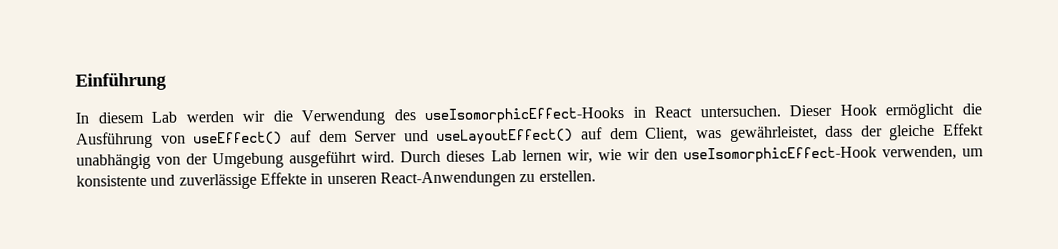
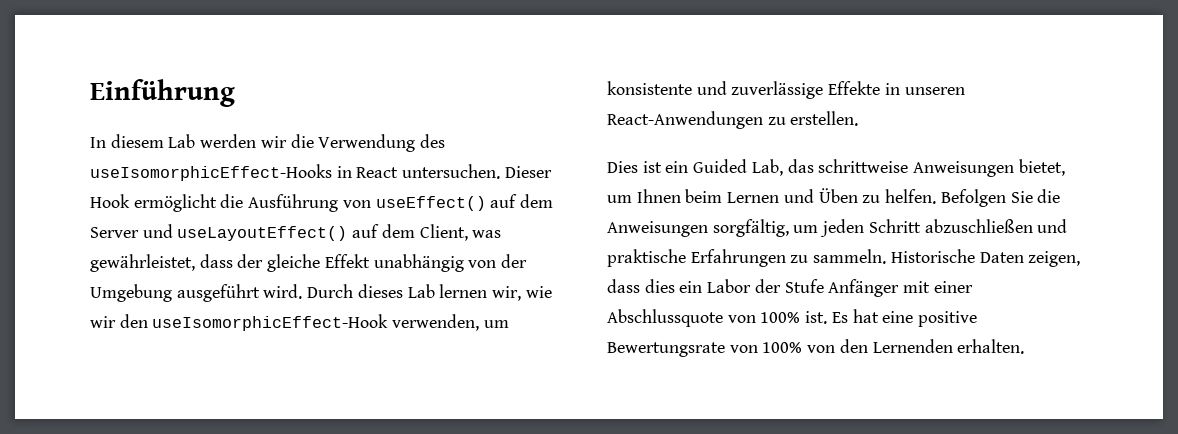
(596, 176) none -> [607,159,1065,177] [607,188,1061,207] [607,219,1068,237] [607,249,1081,267] [607,279,973,297] [607,309,978,327] [607,339,1025,357] // Dies ist ein Guided Lab, das schrittweise Anweisungen bietet, um Ihnen beim Lernen und Üben zu helfen. Befolgen Sie die Anweisungen sorgfältig, um jeden Schritt abzuschließen und praktische Erfahrungen zu sammeln. Historische Daten zeigen, dass dies ein Labor der Stufe Anfänger mit einer Abschlussquote von 100% ist. Es hat eine positive Bewertungsrate von 100% von den Lernenden erhalten.

